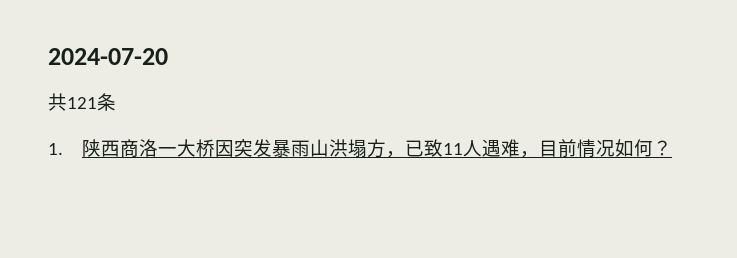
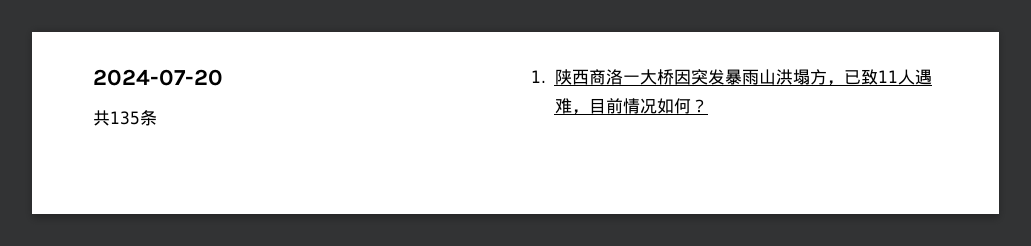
[67,97,97,109] 121 -> [110,111,140,125] 135

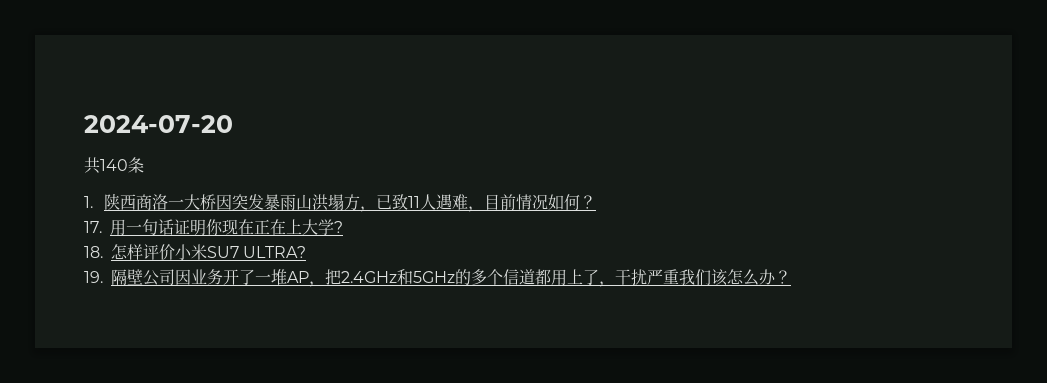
[110,111,140,125] 135 -> [100,159,128,171] 140
(708, 106) none -> [84,219,343,236] [84,244,307,260] [84,269,791,287] // 17.用一句话证明你现在正在上大学? // 18.怎样评价小米SU7 ULTRA? // 19.隔壁公司因业务开了一堆AP，把2.4GHz和5GHz的多个信道都用上了，干扰严重我们该怎么办？

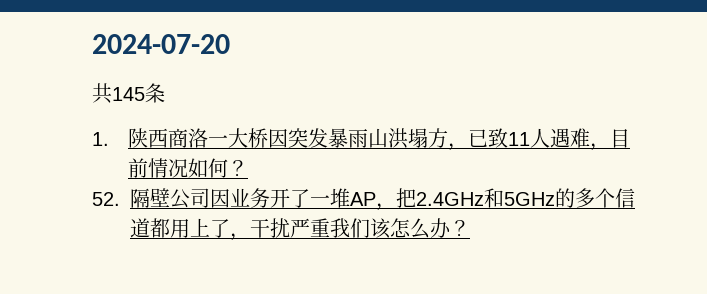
[100,159,128,171] 140 -> [112,87,145,101] 145
[84,219,343,236] [84,244,307,260] [84,271,103,283] 17.用一句话证明你现在正在上大学? // 18.怎样评价小米SU7 ULTRA? // 19. -> [92,192,120,206] 52.

